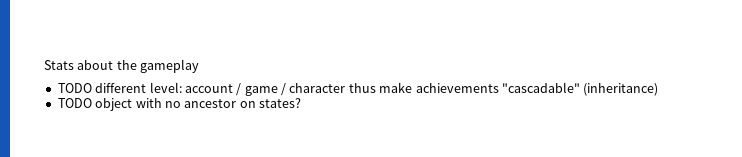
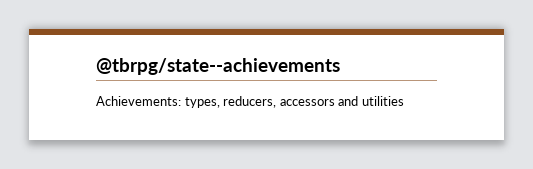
[44,59,200,73] [57,82,659,96] [57,98,301,111] Stats about the gameplay // TODO different level: account / game / character thus make achievements "cascadable" (inheritance) // TODO object with no ancestor on states? -> [96,58,340,75] [96,96,404,108] @tbrpg/state--achievements // Achievements: types, reducers, accessors and utilities

